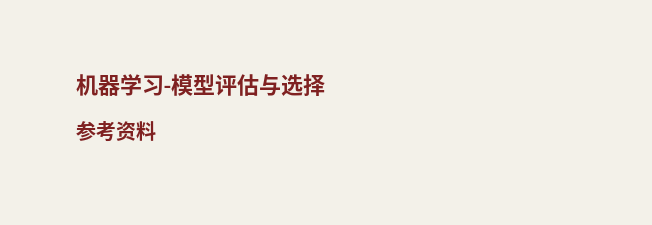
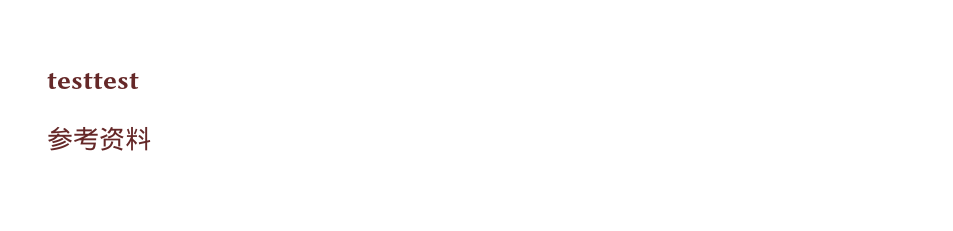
[76,74,325,96] 机器学习-模型评估与选择 -> [47,72,139,89] testtest

